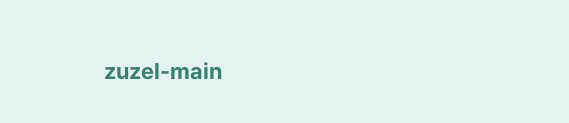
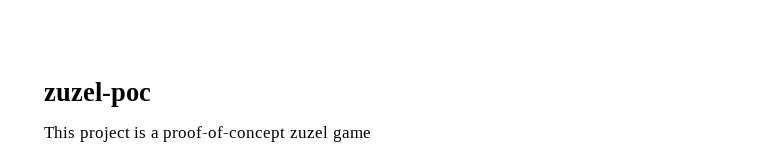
[104,62,222,80] zuzel-main -> [44,82,151,107] [44,126,371,142] zuzel-poc // This project is a proof-of-concept zuzel game

